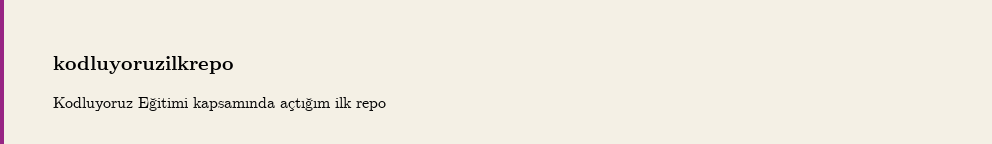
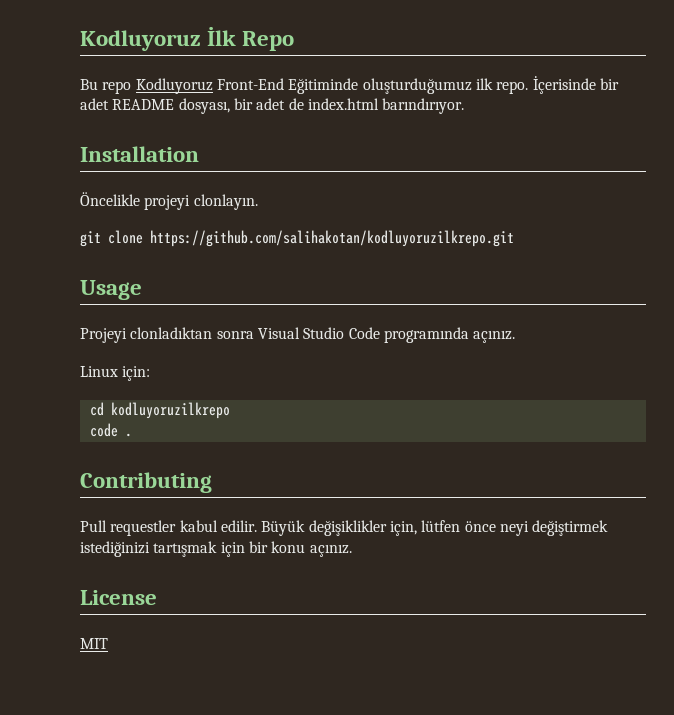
[53,56,234,74] [53,97,386,111] kodluyoruzilkrepo // Kodluyoruz Eğitimi kapsamında açtığım ilk repo -> [80,27,295,51] [80,76,619,94] [80,98,465,114] [80,146,199,162] [80,192,258,210] [80,230,514,247] [80,280,142,300] [80,327,516,343] [80,366,151,381] [89,402,230,419] [89,423,132,437] [80,472,212,493] [80,520,609,536] [80,541,352,557] [80,590,157,605] [80,638,108,649] Kodluyoruz İlk Repo // Bu repo Kodluyoruz Front-End Eğitiminde oluşturduğumuz ilk repo. İçerisinde bir adet README dosyası, bir adet de index.html barındırıyor. // Installation // Öncelikle projeyi clonlayın. // git clone https://github.com/salihakotan/kodluyoruzilkrepo.git // Usage // Projeyi clonladıktan sonra Visual Studio Code programında açınız. // Linux için: // cd kodluyoruzilkrepo // code . // Contributing // Pull requestler kabul edilir. Büyük değişiklikler için, lütfen önce neyi değiştirmek istediğinizi tartışmak için bir konu açınız. // License // MIT

